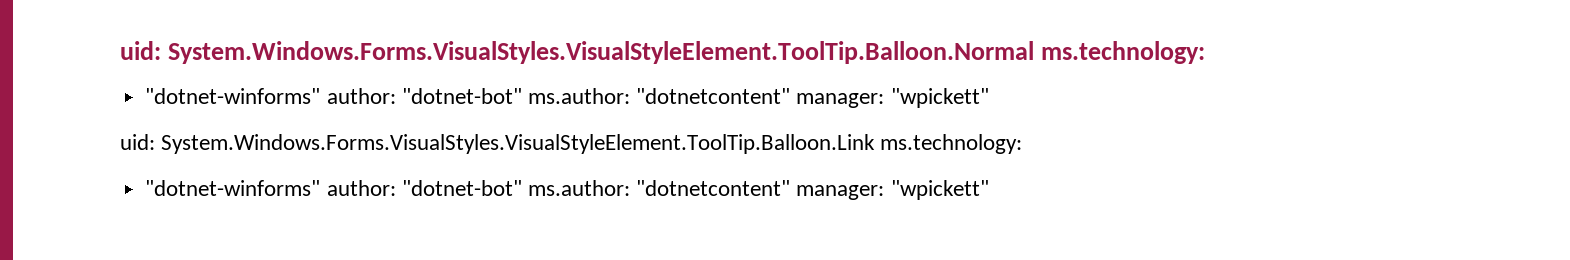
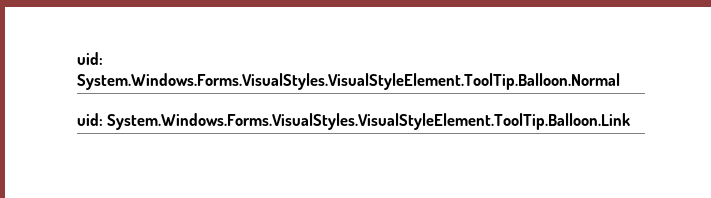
[1040,41,1205,64] [145,88,989,108] [120,134,1023,154] [145,180,989,200] ms.technology: // "dotnet-winforms" author: "dotnet-bot" ms.author: "dotnetcontent" manager: "wpickett" // uid: System.Windows.Forms.VisualStyles.VisualStyleElement.ToolTip.Balloon.Link ms.technology: // "dotnet-winforms" author: "dotnet-bot" ms.author: "dotnetcontent" manager: "wpickett" -> [77,113,631,130] // uid: System.Windows.Forms.VisualStyles.VisualStyleElement.ToolTip.Balloon.Link

